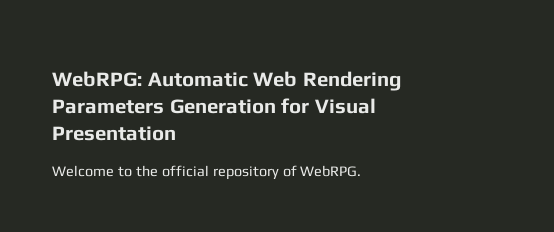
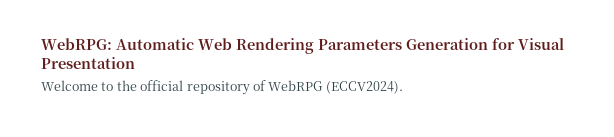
[300,165,362,177] WebRPG. -> [268,80,403,94] WebRPG (ECCV2024).

